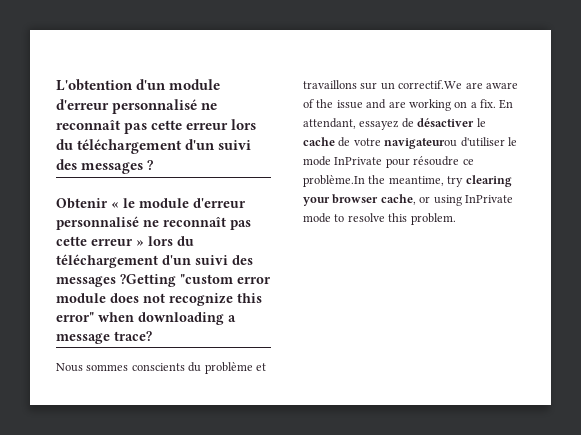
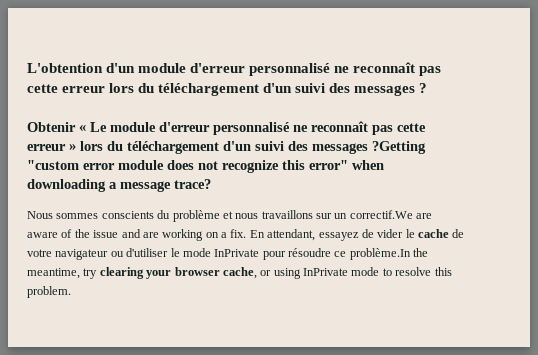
[123,198,135,208] le -> [90,122,107,132] Le
(266, 367) none -> [235,213,259,219] nous
[417,118,475,127] désactiver -> [377,229,404,238] vider
[384,138,458,149] navigateurou -> [55,249,124,260] navigateur ou

